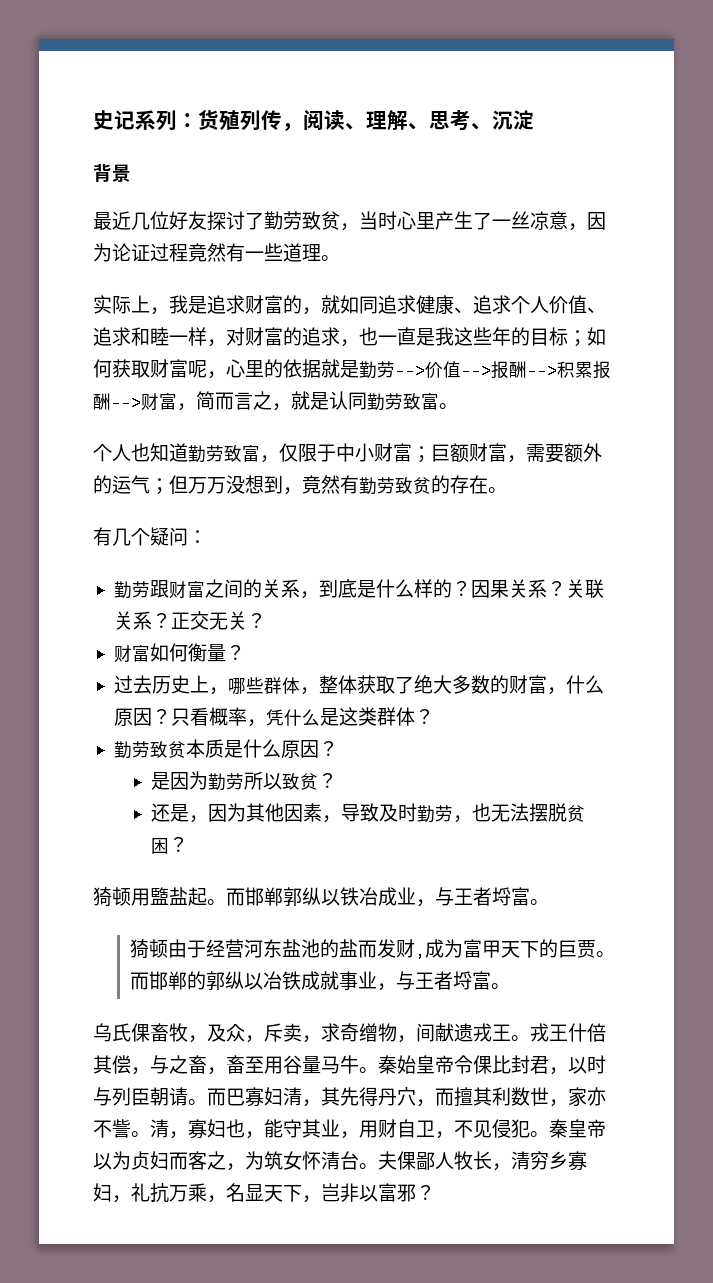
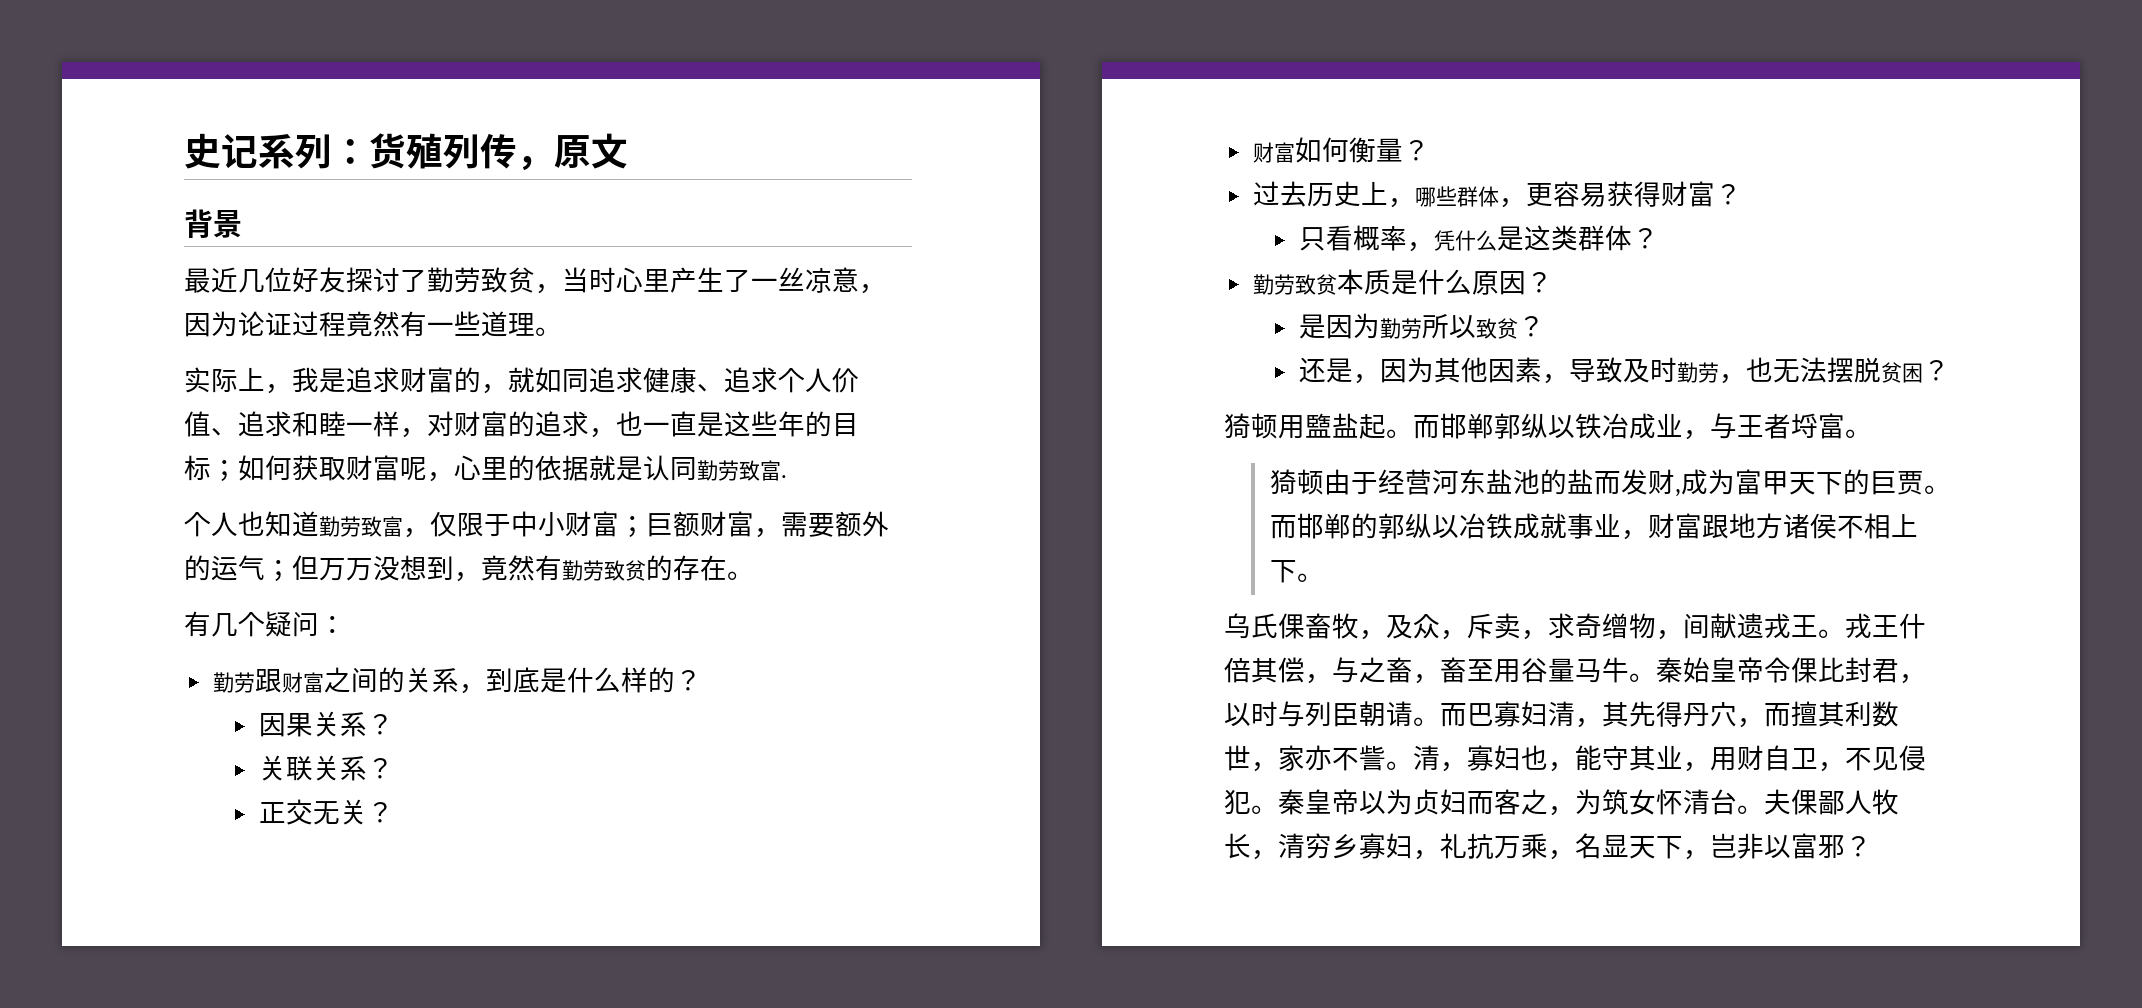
[303,110,534,131] 阅读、理解、思考、沉淀 -> [554,133,628,169] 原文
[435,327,454,346] 我 -> (724, 424) none
[359,361,611,380] [93,391,329,412] 勤劳-->价值-->报酬-->积累报酬-->财富，简而言之，就是 -> (643, 468) none
[439,403,458,409] 。 -> [781,475,787,478] .
(471, 588) none -> (703, 680) //
(566, 588) none -> (394, 724) //
(171, 620) none -> (394, 768) //
[318,675,604,695] [113,708,171,726] 整体获取了绝大多数的财富，什么原因？ -> [1526,181,1743,207] 更容易获得财富？ //
[395,971,491,990] 与王者埒富 -> [1647,513,1918,539] [1269,560,1297,583] 财富跟地方诸侯不相上下

